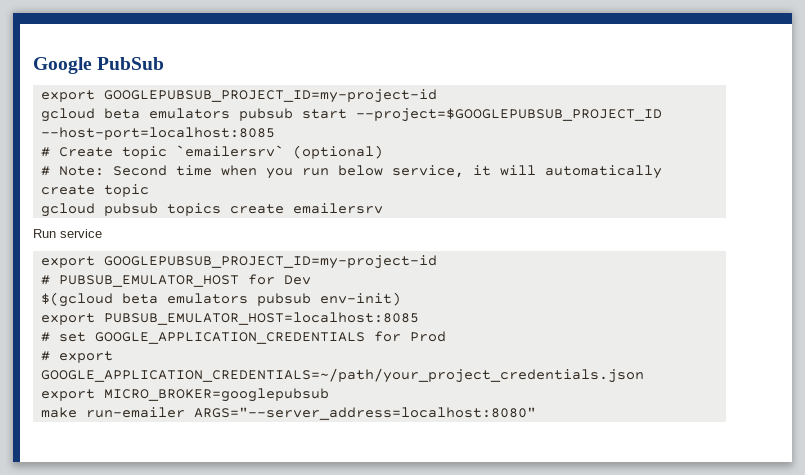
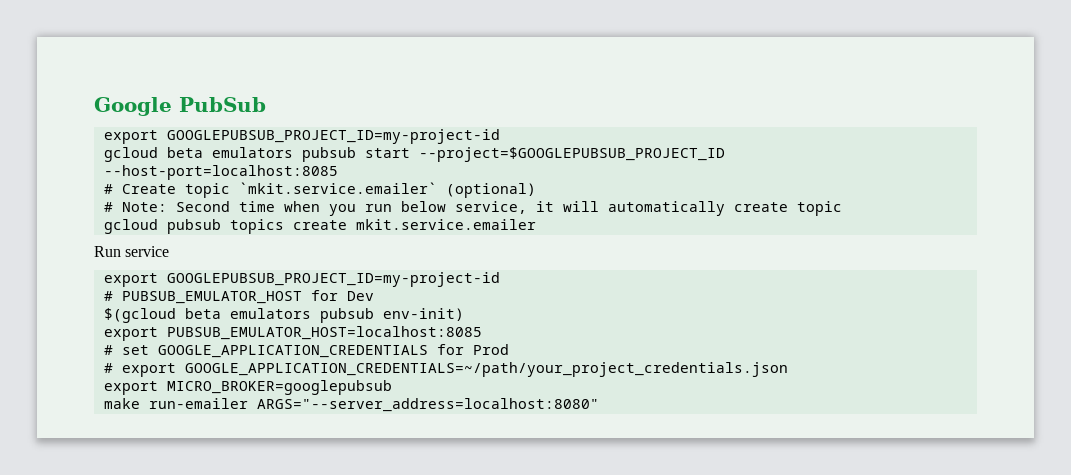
[175,145,284,157] `emailersrv` -> [238,182,437,194] `mkit.service.emailer`
[292,203,383,214] emailersrv -> [355,219,536,230] mkit.service.emailer

